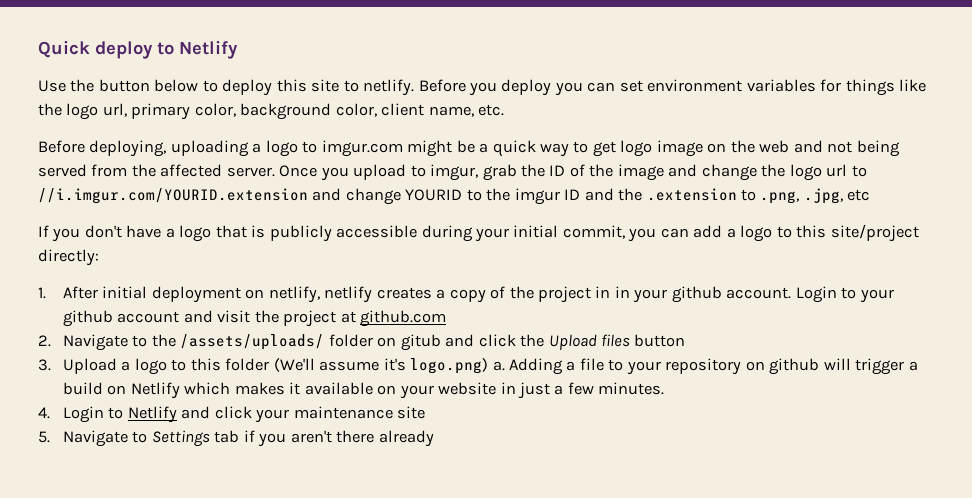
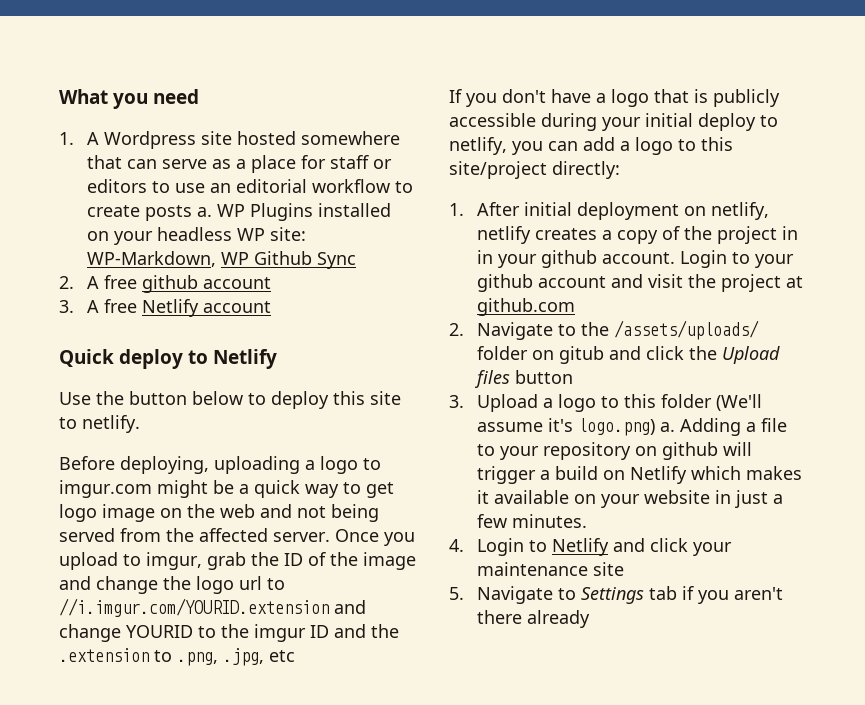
(38, 49) none -> [59,89,200,109] [59,131,401,149] [87,155,393,173] [87,179,414,193] [87,203,392,221] [87,227,307,245] [87,251,357,269] [59,275,272,293] [59,299,272,317] What you need // 1. A Wordpress site hosted somewhere that can serve as a place for staff or editors to use an editorial workflow to create posts a. WP Plugins installed on your headless WP site: WP-Markdown, WP Github Sync // 2. A free github account // 3. A free Netlify account //
[418,79,927,96] [38,103,505,120] Before you deploy you can set environment variables for things like the logo url, primary color, background color, client name, etc. -> (140, 424) none
[562,225,625,239] commit, -> [698,113,778,131] [449,137,507,155] deploy to netlify,

